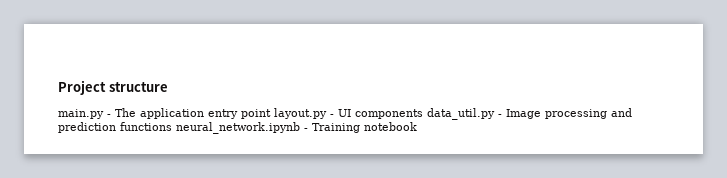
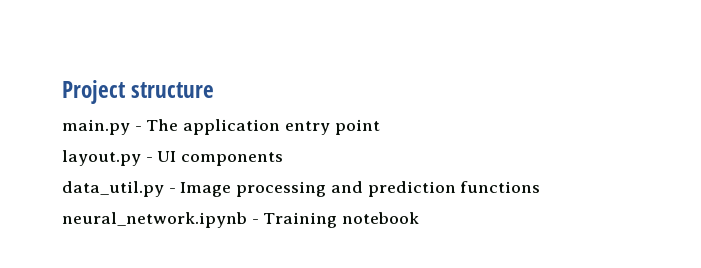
(271, 114) none -> (380, 127) //
(423, 114) none -> (284, 159) //
(172, 126) none -> (541, 187) //

